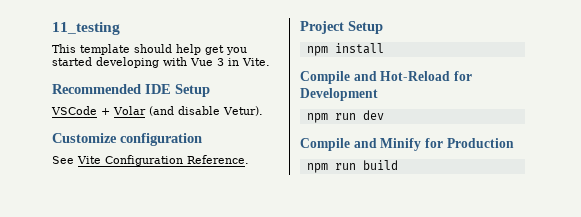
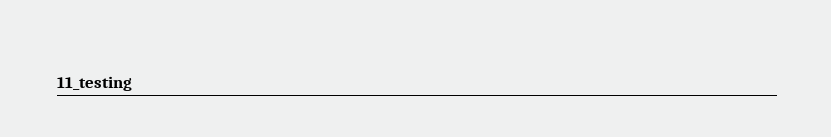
[52,44,247,55] [52,57,270,68] [52,84,210,97] [51,106,263,116] [52,133,202,146] [52,155,249,166] [300,21,383,34] [306,43,384,56] [300,71,472,84] [300,88,378,101] [306,110,384,123] [300,138,514,151] [306,160,398,173] // This template should help get you started developing with Vue 3 in Vite. // Recommended IDE Setup // VSCode + Volar (and disable Vetur). // Customize configuration // See Vite Configuration Reference. // Project Setup // npm install // Compile and Hot-Reload for Development // npm run dev // Compile and Minify for Production // npm run build -> (132, 83) none

